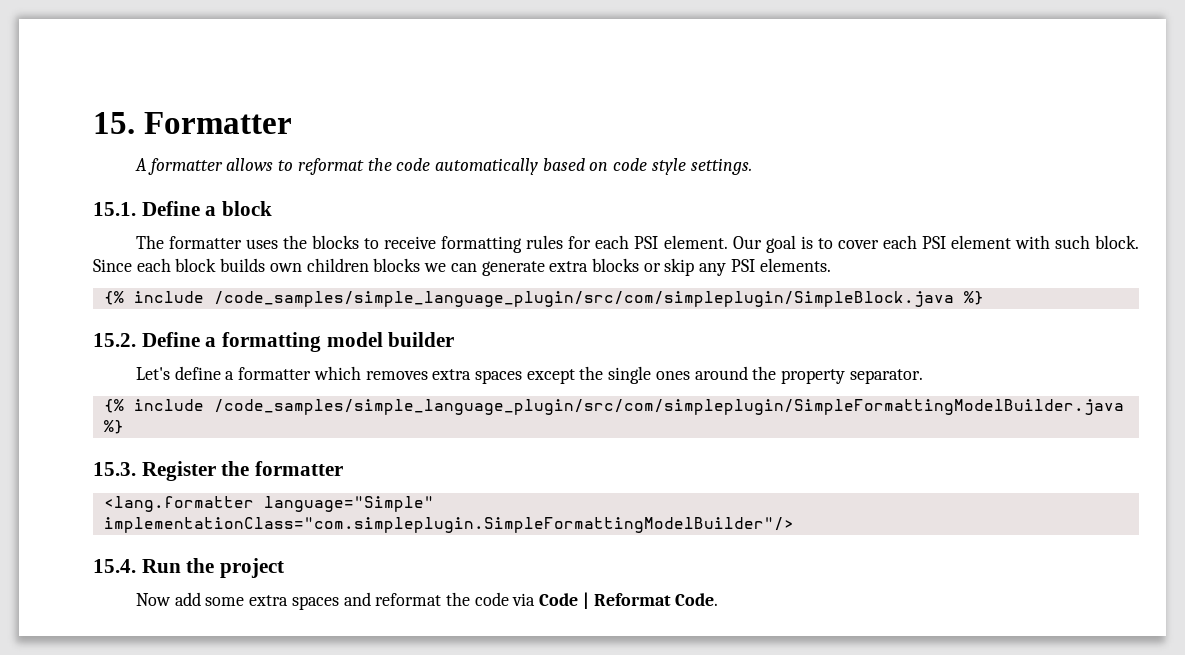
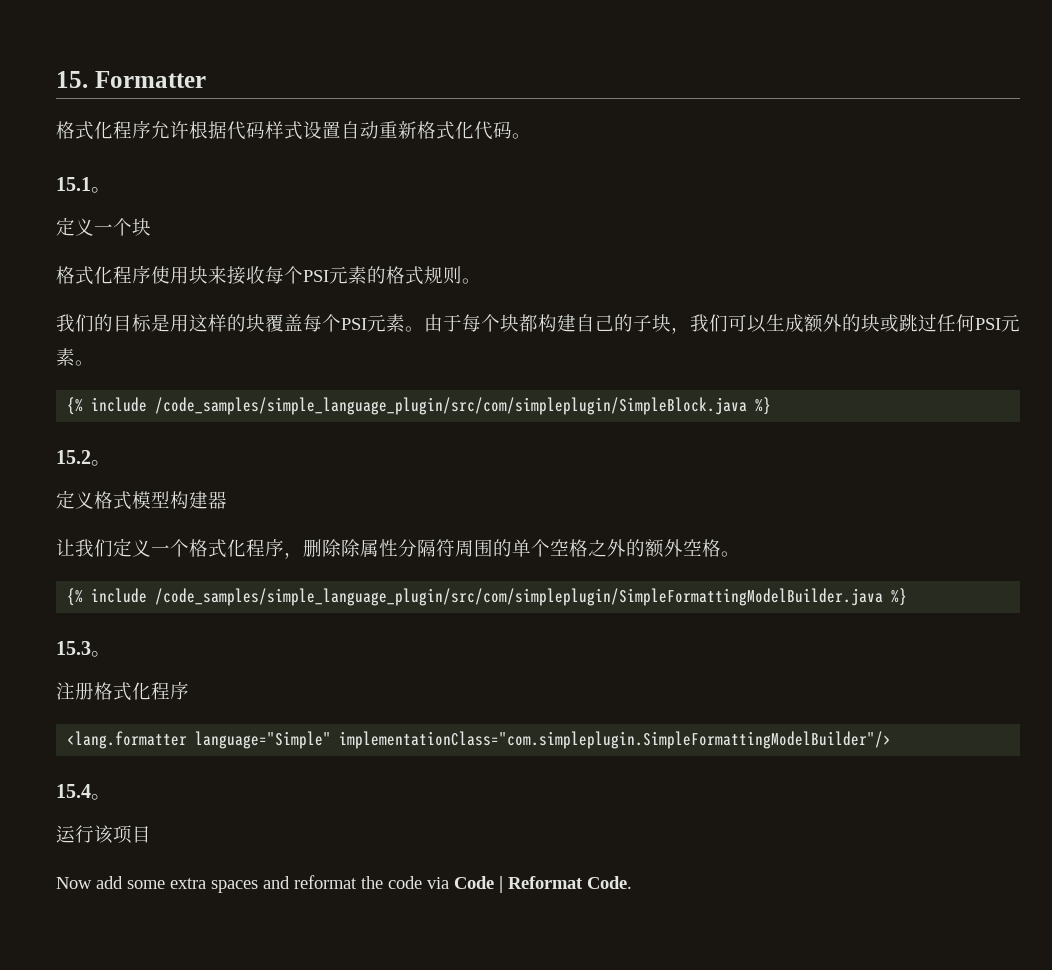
[134,158,752,175] [93,201,273,216] [135,235,1139,253] [93,258,831,276] [103,291,984,307] [93,332,455,352] [135,366,923,384] A formatter allows to reformat the code automatically based on code style settings. // 15.1. Define a block // The formatter uses the blocks to receive formatting rules for each PSI element. Our goal is to cover each PSI element with such block. Since each block builds own children blocks we can generate extra blocks or skip any PSI elements. // {% include /code_samples/simple_language_plugin/src/com/simpleplugin/SimpleBlock.java %} // 15.2. Define a formatting model builder // Let's define a formatter which removes extra spaces except the single ones around the property separator. -> [56,121,531,140] [56,177,111,193] [56,217,151,236] [56,266,481,285] [56,314,1020,334] [56,348,94,366] [67,397,772,415] [56,450,111,466] [56,490,227,510] [56,538,740,559] 格式化程序允许根据代码样式设置自动重新格式化代码。 // 15.1。 // 定义一个块 // 格式化程序使用块来接收每个PSI元素的格式规则。 // 我们的目标是用这样的块覆盖每个PSI元素。由于每个块都构建自己的子块，我们可以生成额外的块或跳过任何PSI元素。 // {% include /code_samples/simple_language_plugin/src/com/simpleplugin/SimpleBlock.java %} // 15.2。 // 定义格式模型构建器 // 让我们定义一个格式化程序，删除除属性分隔符周围的单个空格之外的额外空格。
[93,461,344,481] 15.3. Register the formatter -> [56,641,111,657] [56,682,189,701] 15.3。 // 注册格式化程序
[93,558,285,578] 15.4. Run the project -> [56,784,111,800] [56,825,151,844] 15.4。 // 运行该项目

